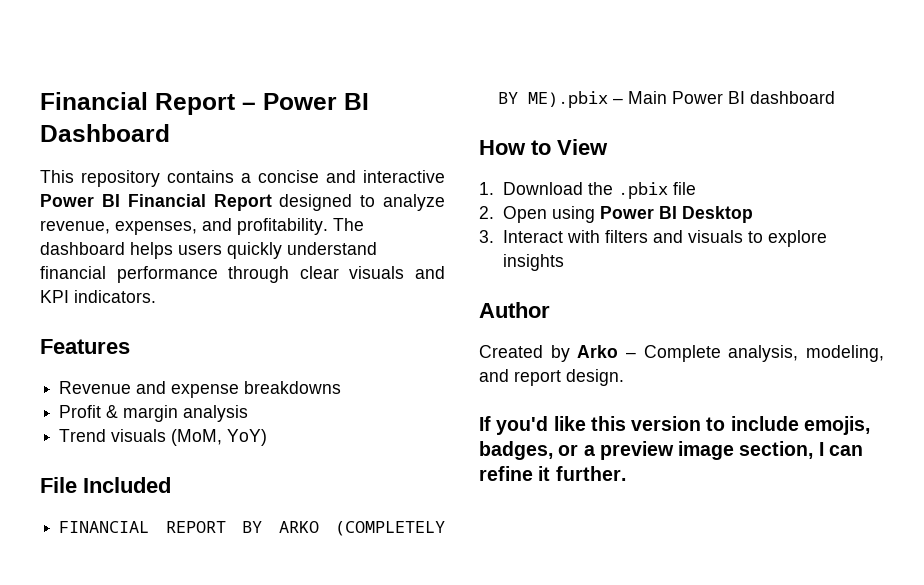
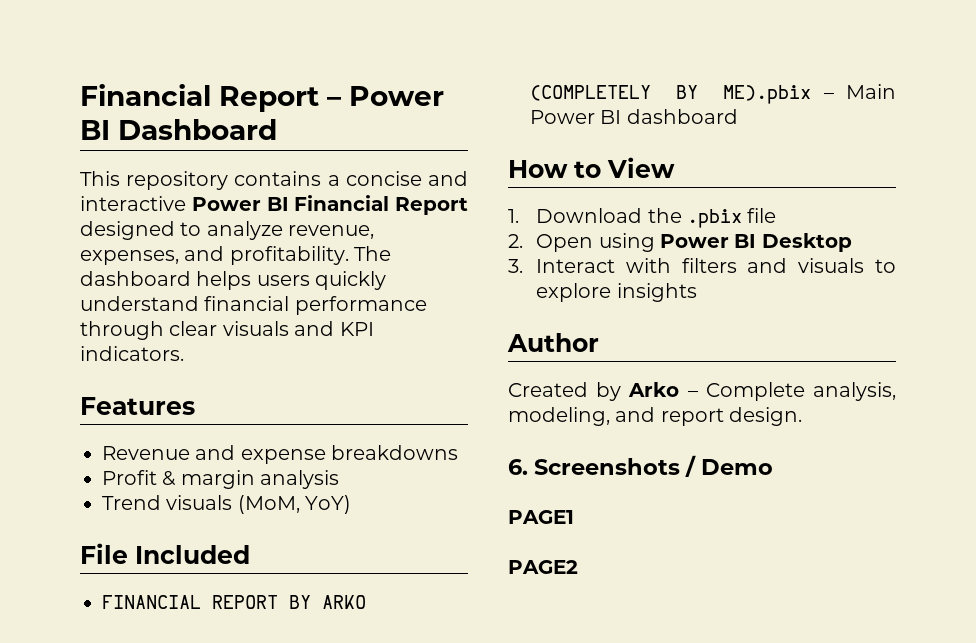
[479,416,870,435] [479,441,863,460] [479,466,626,481] If you'd like this version to include emojis, badges, or a preview image section, I can refine it further. -> [508,455,774,477] [508,510,574,524] [508,560,578,574] 6. Screenshots / Demo // PAGE1 // PAGE2

